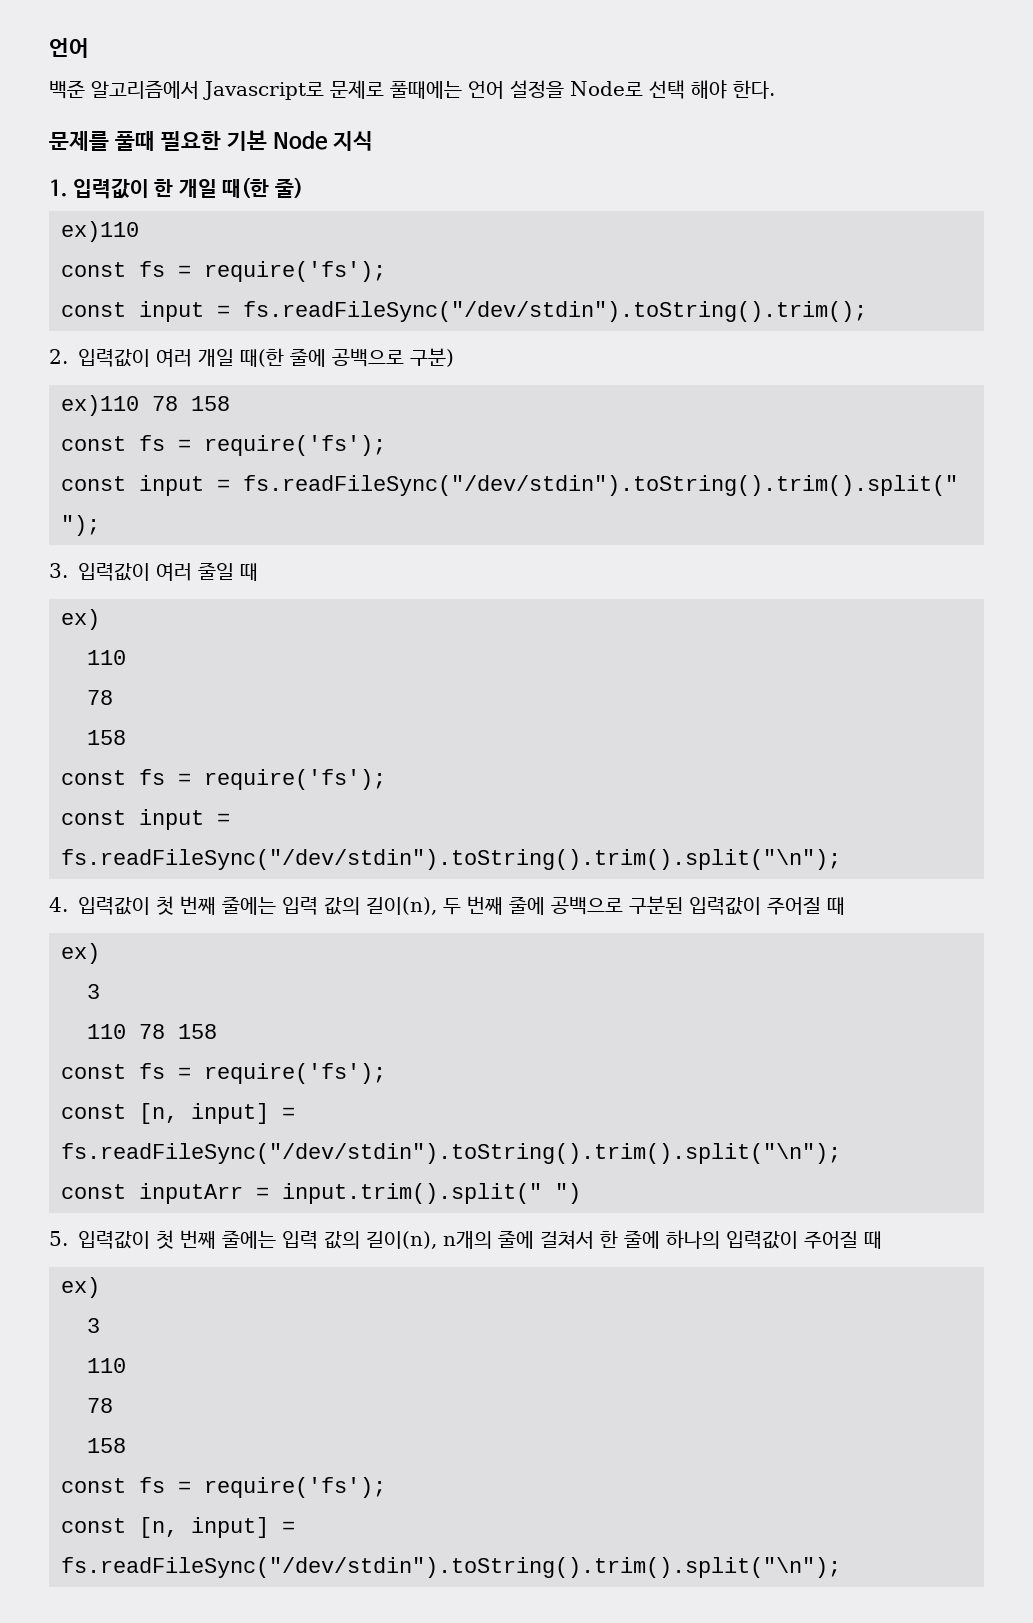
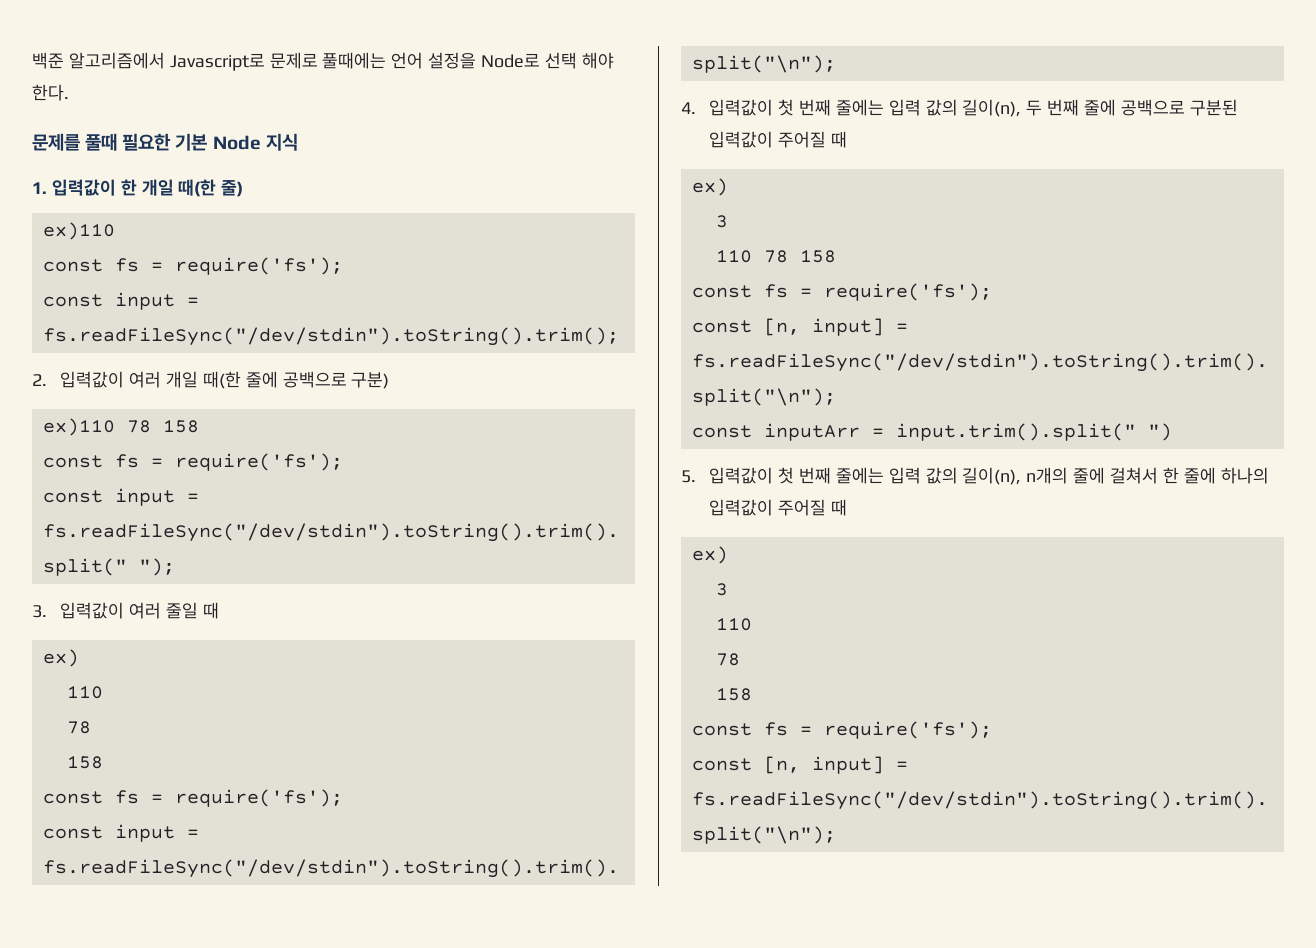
[49,38,89,58] 언어 // -> (32, 60) none

